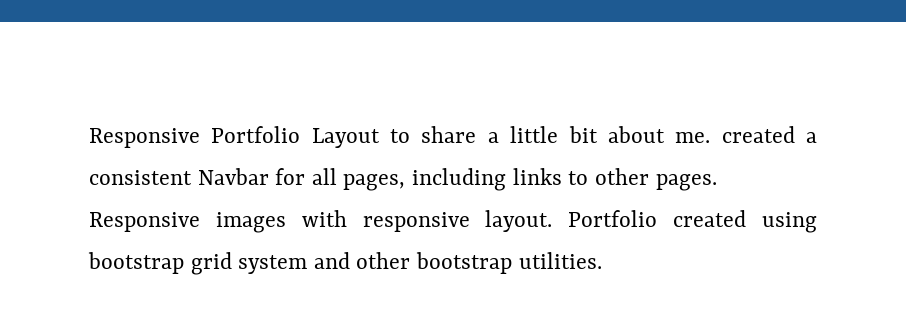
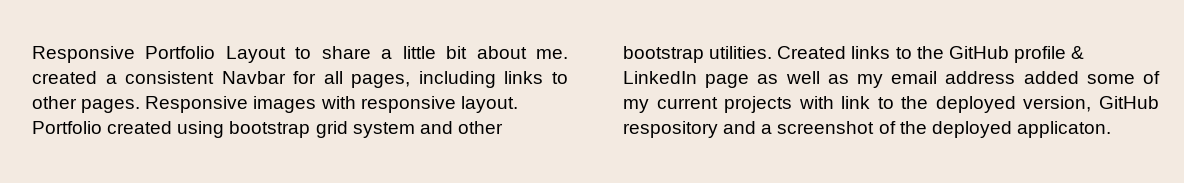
(602, 260) none -> [777,46,1085,63] [623,71,1160,88] [623,96,1159,113] [623,121,1111,138] Created links to the GitHub profile & LinkedIn page as well as my email address added some of my current projects with link to the deployed version, GitHub respository and a screenshot of the deployed applicaton.

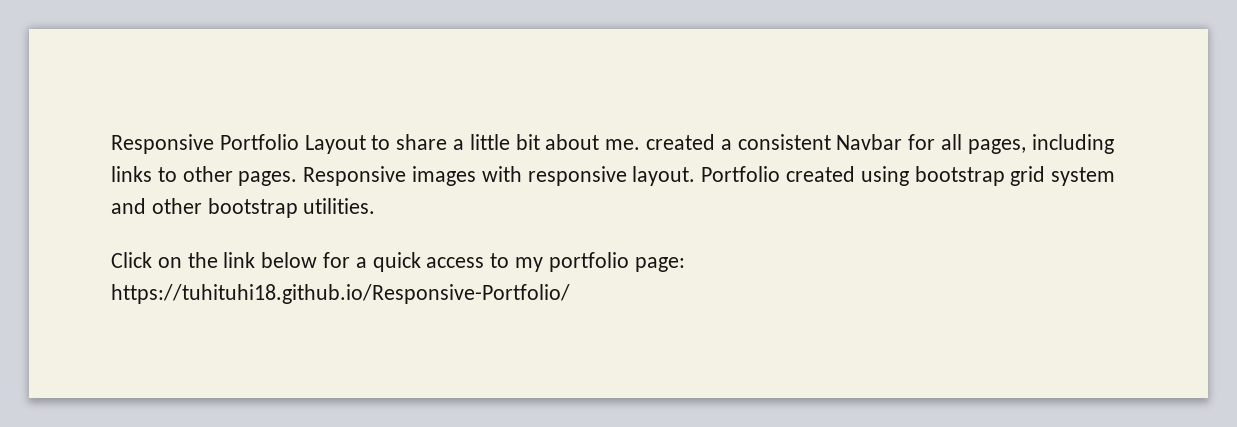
[777,46,1085,63] [623,71,1160,88] [623,96,1159,113] [623,121,1111,138] Created links to the GitHub profile & LinkedIn page as well as my email address added some of my current projects with link to the deployed version, GitHub respository and a screenshot of the deployed applicaton. -> [111,252,685,272] [111,284,570,304] // Click on the link below for a quick access to my portfolio page: https://tuhituhi18.github.io/Responsive-Portfolio/

